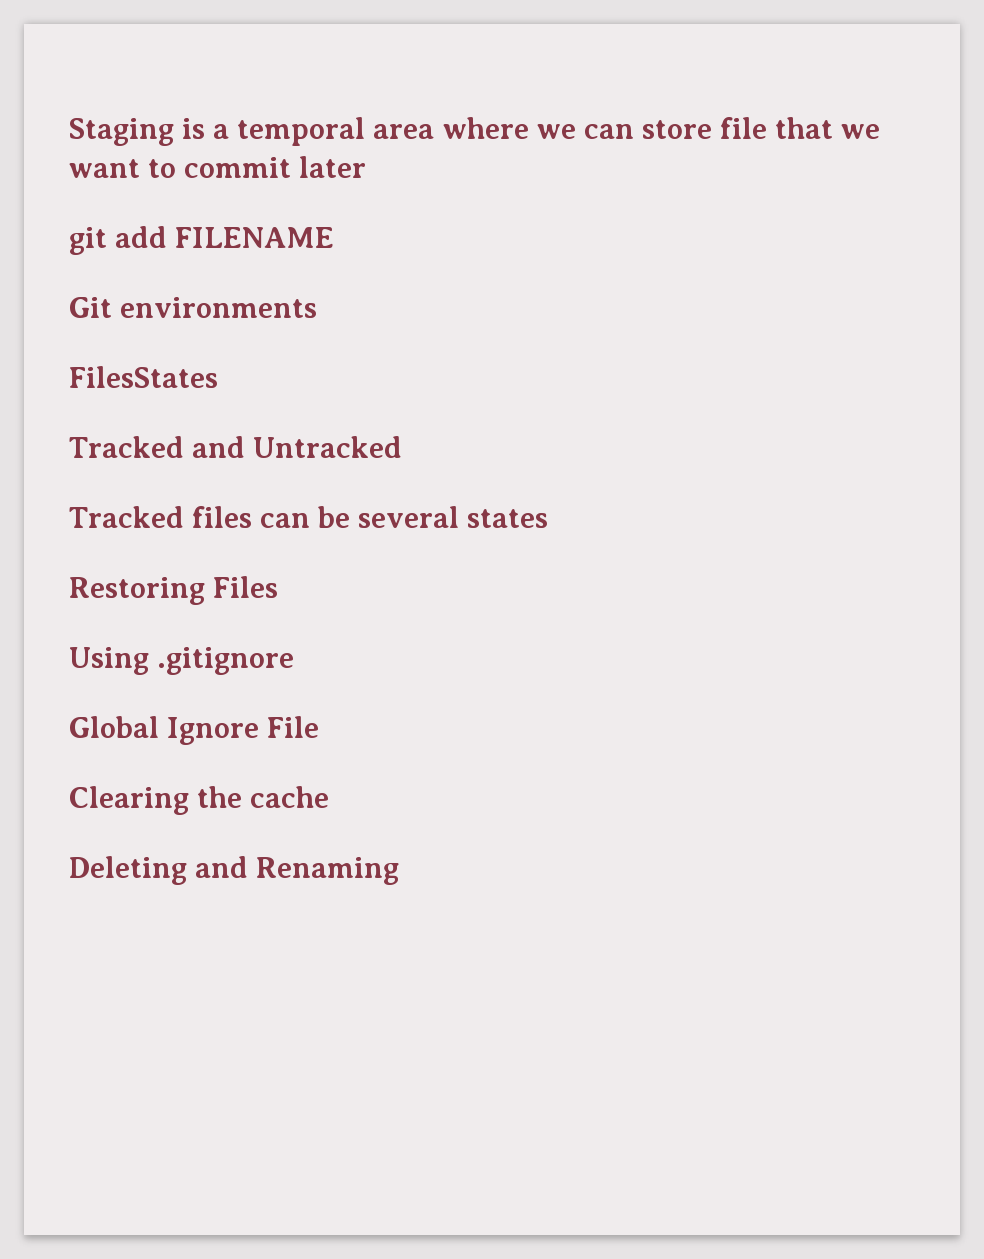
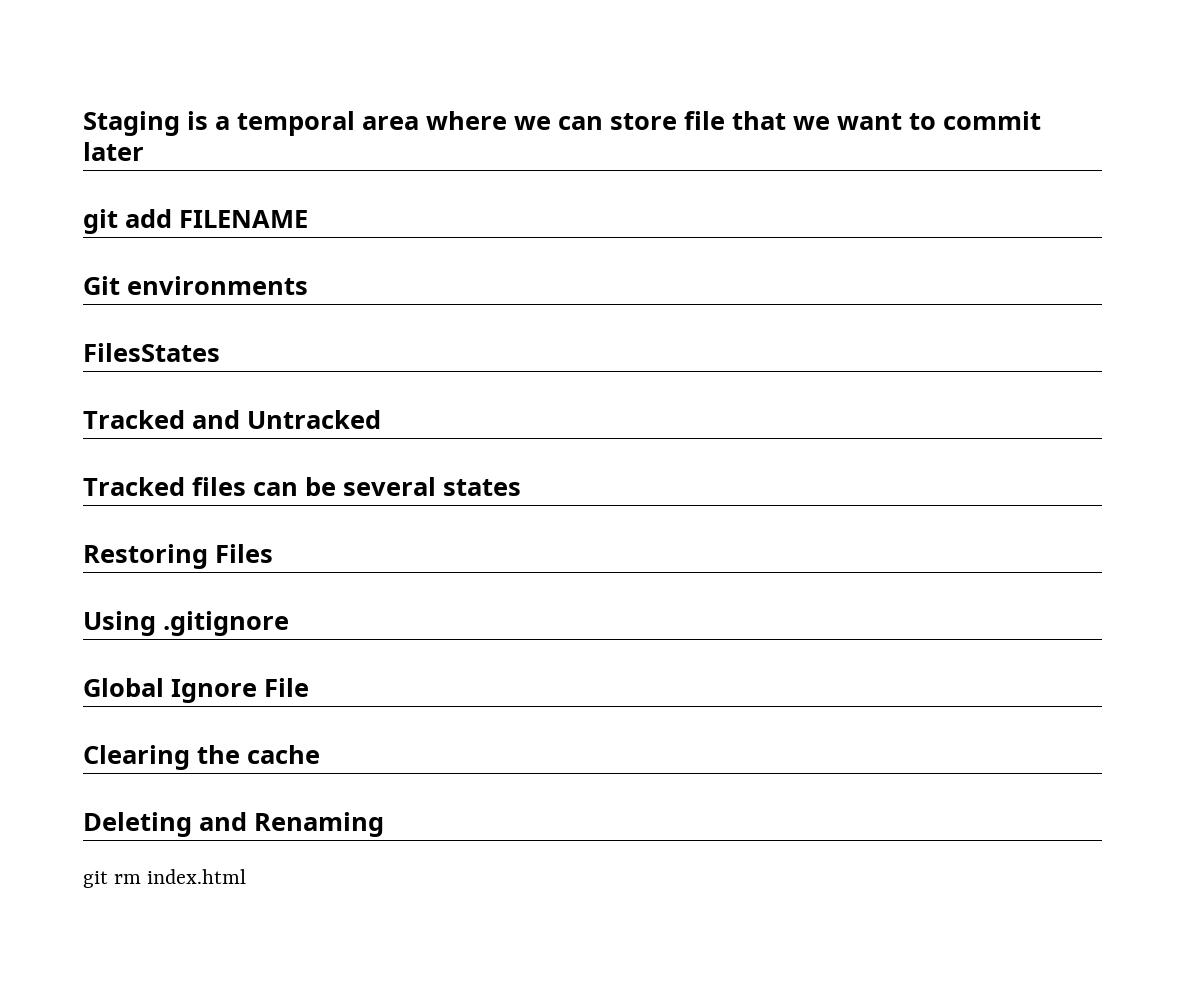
(400, 871) none -> [83,869,247,888] // git rm index.html

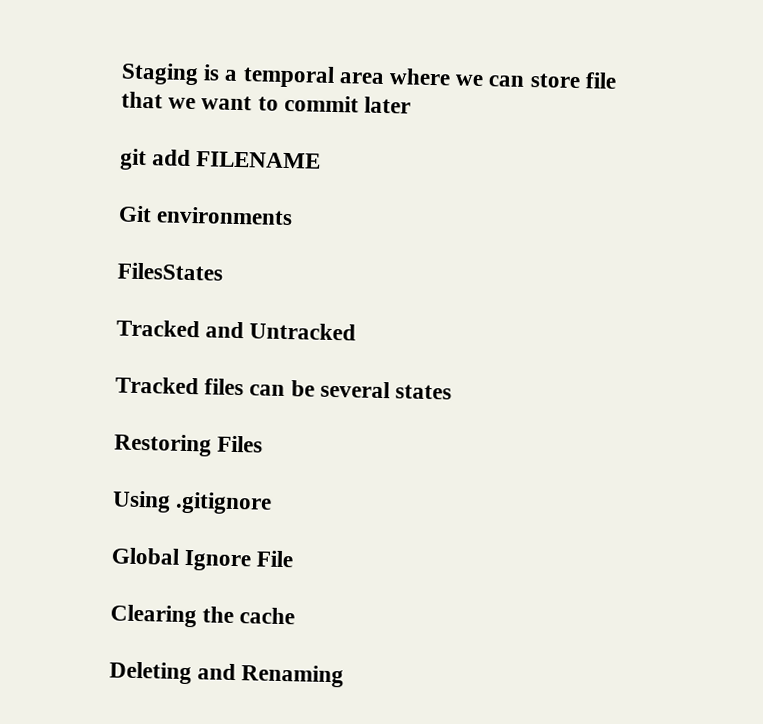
[83,869,247,888] // git rm index.html -> (345, 676) none

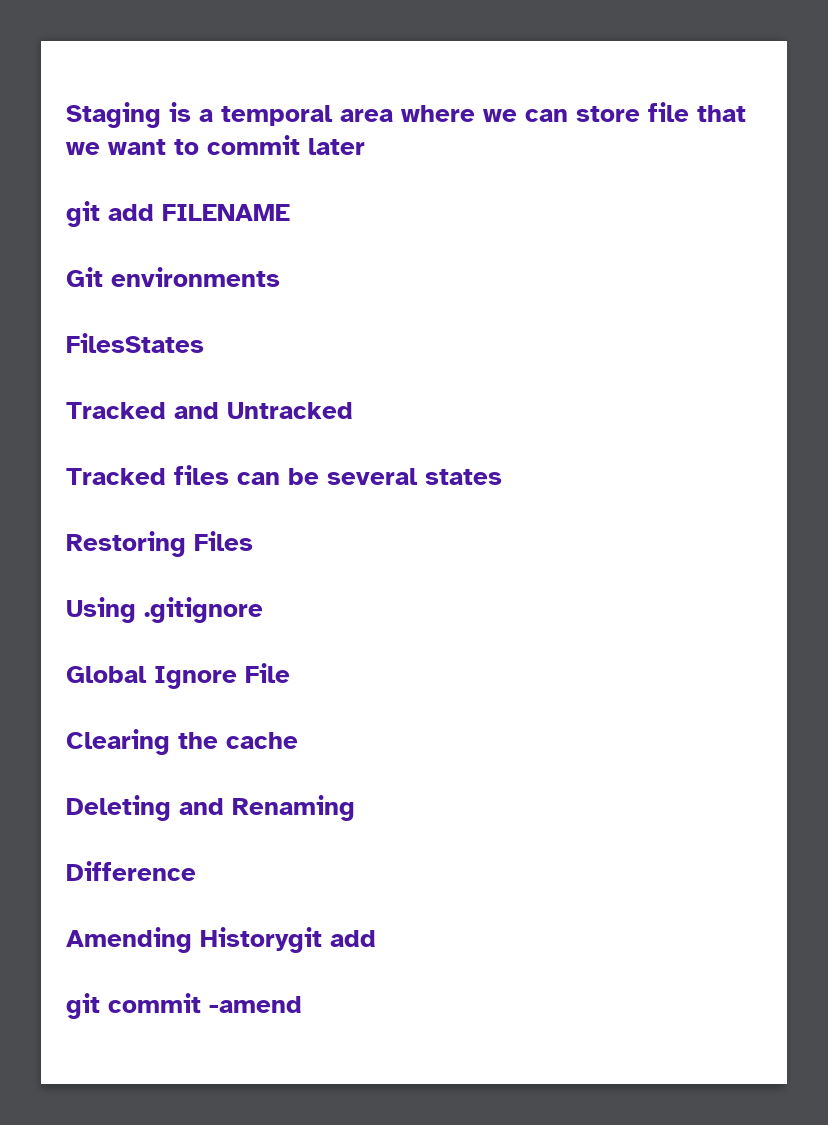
(345, 676) none -> [66,861,196,881] [66,927,376,953] [66,993,302,1019] // Difference // Amending Historygit add // git commit -amend

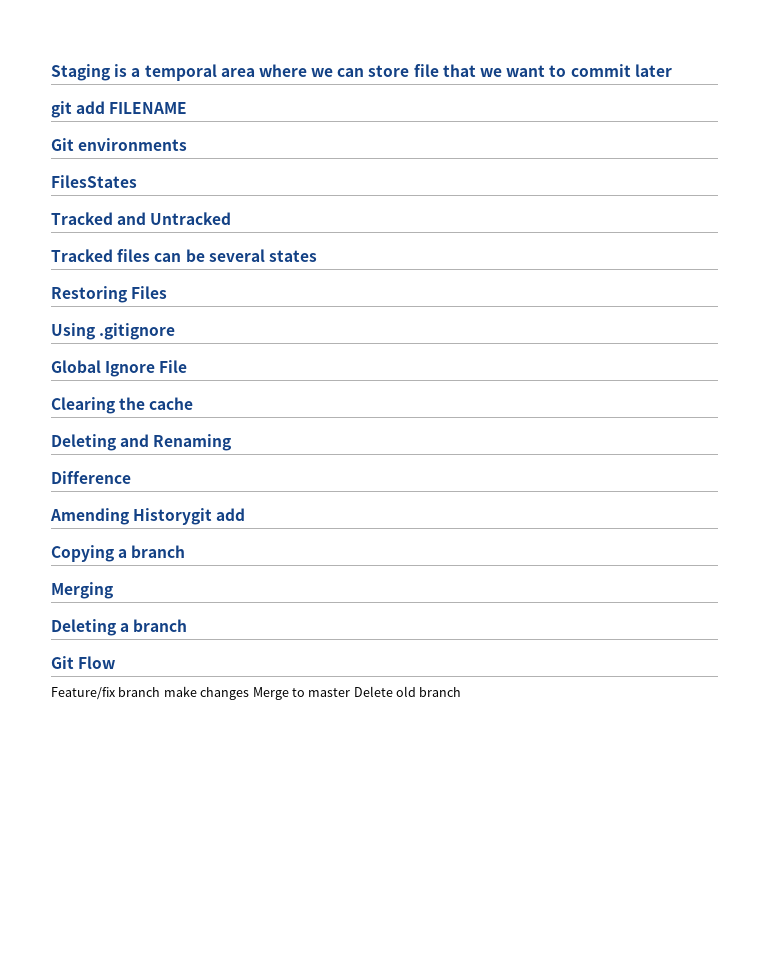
[66,993,302,1019] git commit -amend -> [51,545,186,562] [51,582,113,599] [51,619,188,636] [51,656,116,669] [51,686,462,700] Copying a branch // Merging // Deleting a branch // Git Flow // Feature/fix branch make changes Merge to master Delete old branch

